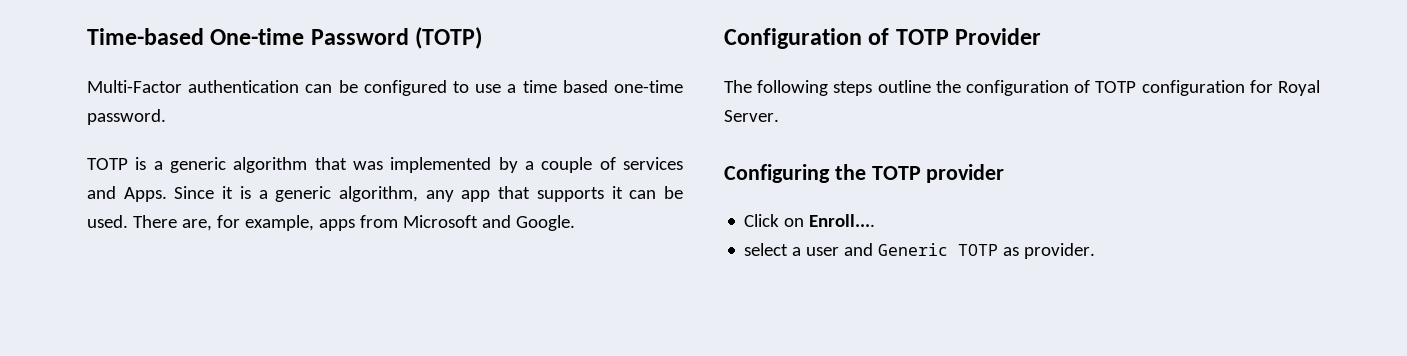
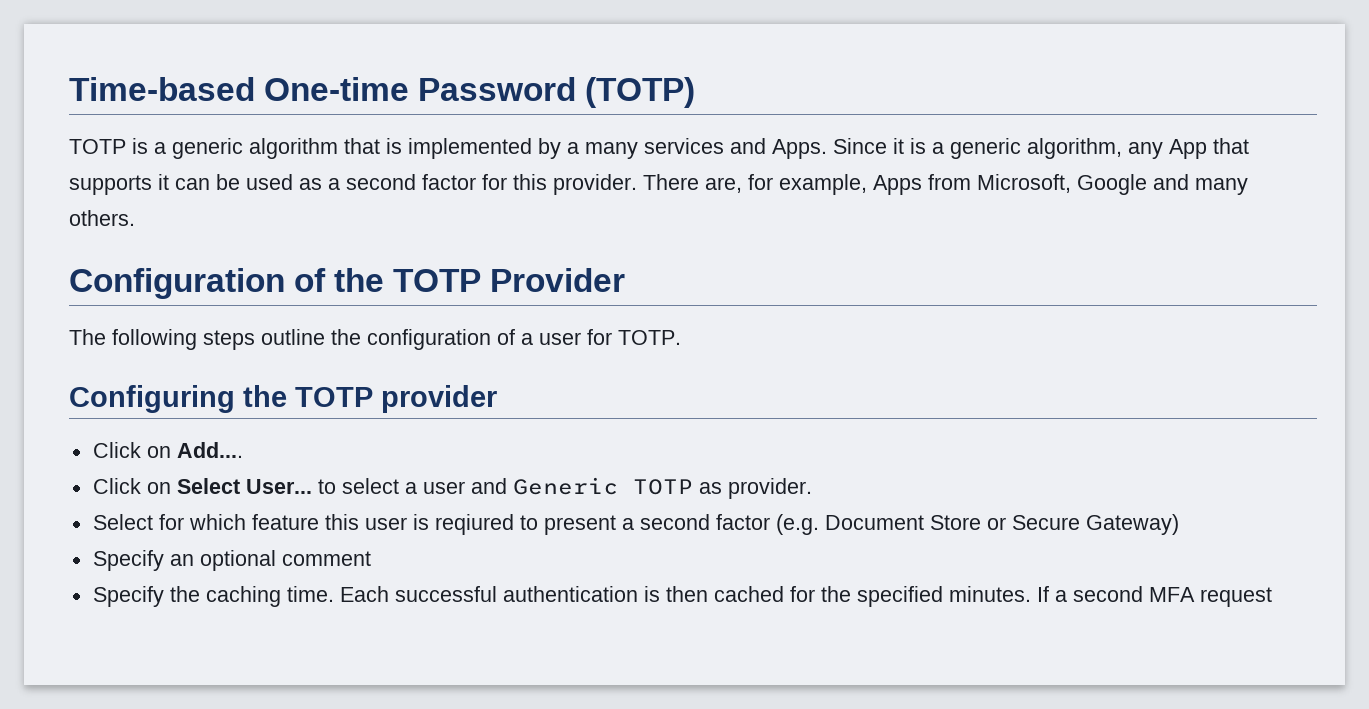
[87,80,683,96] [87,109,166,125] // Multi-Factor authentication can be configured to use a time based one-time password. -> (696, 92) none
[352,161,383,170] was -> [386,138,402,154] is
[541,157,616,173] couple of -> [585,142,638,159] many
[461,190,491,202] app -> [1169,139,1207,159] App
[87,215,575,231] used. There are, for example, apps from Microsoft and Google. -> [246,174,1248,195] [69,210,135,226] used as a second factor for this provider. There are, for example, Apps from Microsoft, Google and many others.
(890, 36) none -> [334,268,385,292] the
[1095,80,1320,96] [724,110,779,122] TOTP configuration for Royal Server. -> [521,329,681,345] a user for TOTP.
[809,214,876,227] Enroll.... // -> [176,442,243,458] [92,478,336,494] Add.... // Click on Select User... to
(1096, 251) none -> [92,514,1179,535] [92,550,371,571] [92,586,1272,607] // Select for which feature this user is reqiured to present a second factor (e.g. Document Store or Secure Gateway) // Specify an optional comment // Specify the caching time. Each successful authentication is then cached for the specified minutes. If a second MFA request

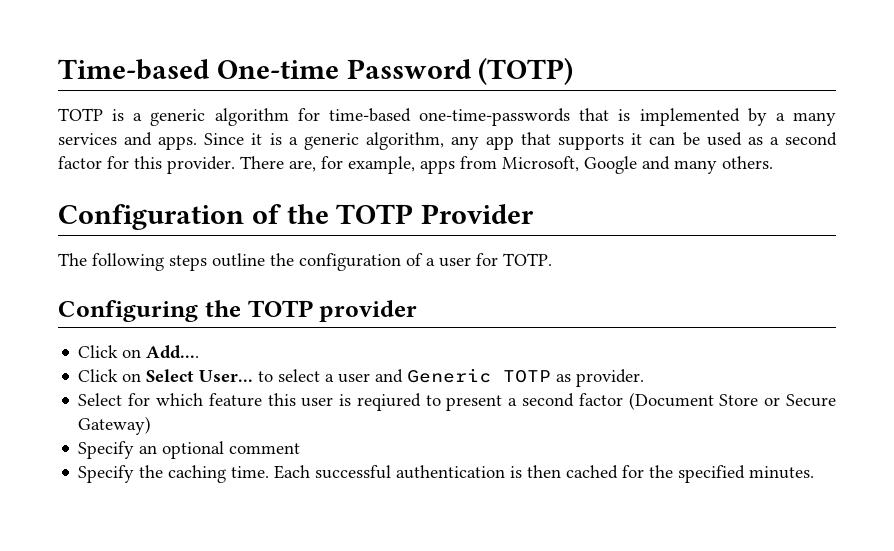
(338, 148) none -> [297,108,571,126] for time-based one-time-passwords
[772,139,827,159] Apps. -> [158,136,198,150] apps.
[1169,139,1207,159] App -> [486,136,515,150] app
[873,175,922,195] Apps -> [420,160,455,174] apps
[775,514,924,535] (e.g. Document -> [628,392,714,410] (Document
[1036,586,1272,607] If a second MFA request -> (815, 472) none

